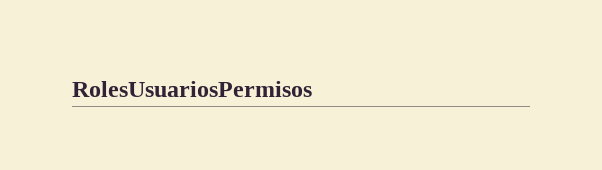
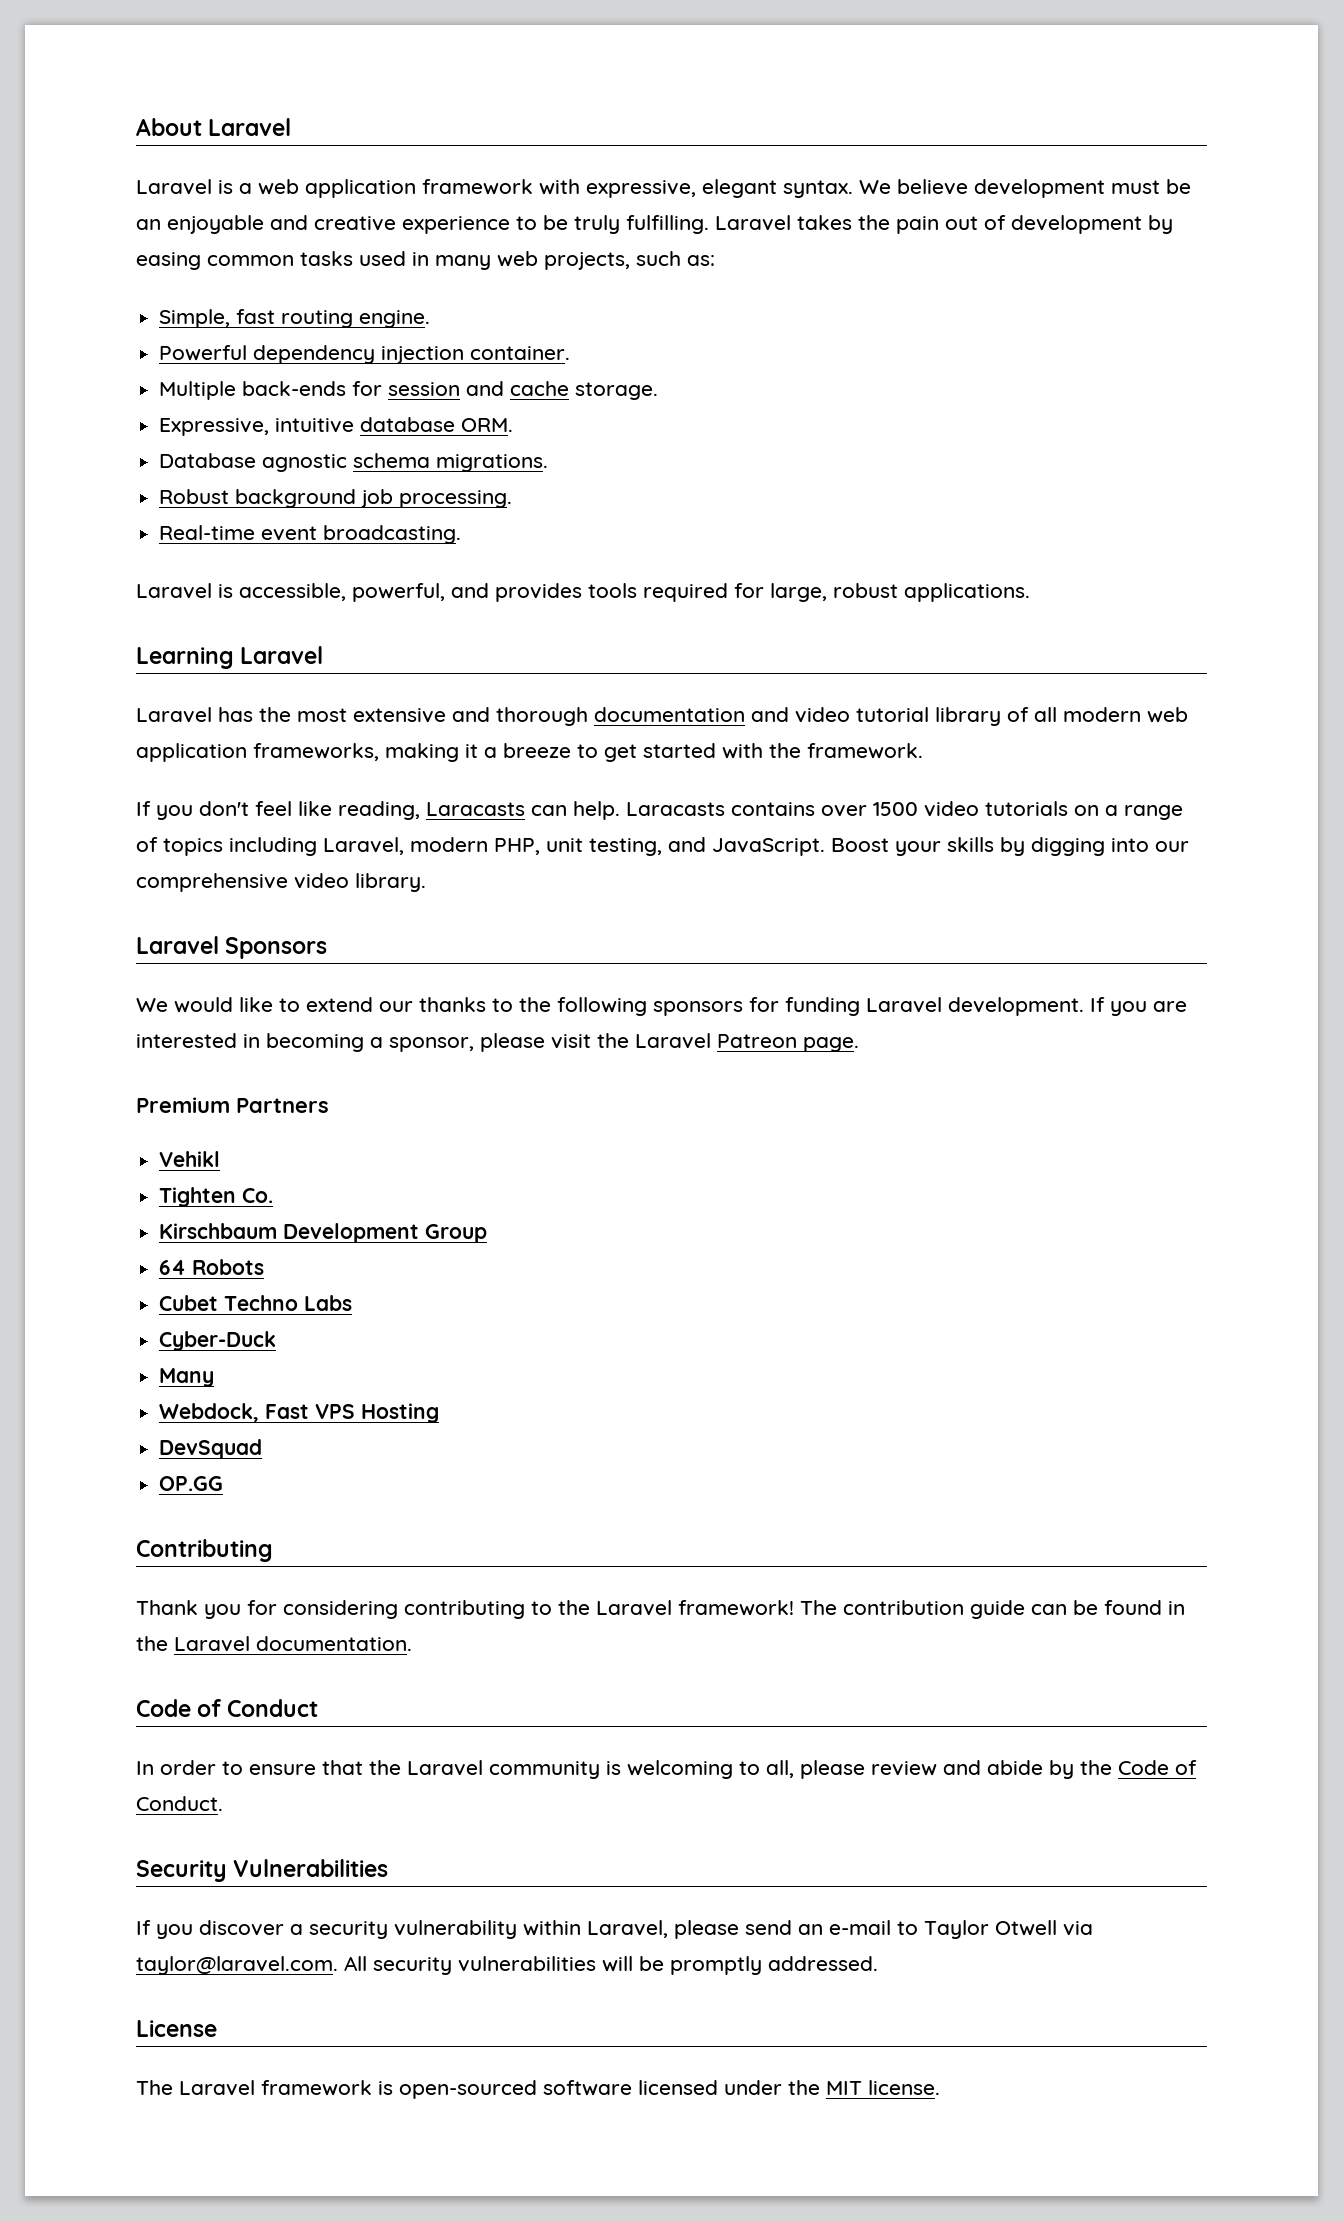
[72,81,312,97] RolesUsuariosPermisos -> [136,118,292,136] [136,179,1191,198] [136,215,1173,234] [136,251,715,270] [159,309,431,328] [159,345,571,364] [159,381,659,400] [159,417,514,436] [159,453,549,472] [159,489,513,508] [159,525,462,544] [136,583,1030,602] [136,646,324,669] [136,707,1188,726] [136,743,923,762] [136,801,1183,820] [136,837,1189,856] [136,873,426,892] [136,936,328,959] [136,997,1187,1016] [136,1033,859,1052] [136,1097,329,1113] [159,1151,221,1167] [159,1187,274,1207] [159,1223,488,1243] [159,1259,265,1275] [159,1295,353,1311] [159,1331,277,1351] [159,1368,215,1387] [159,1403,440,1423] [159,1439,263,1459] [159,1476,224,1491] [136,1539,273,1562] [136,1600,1185,1619] [136,1636,412,1652] [136,1699,319,1717] [136,1760,1197,1779] [136,1796,223,1811] [136,1859,389,1882] [136,1920,1093,1939] [136,1956,878,1975] [136,2020,217,2037] [136,2080,940,2099] About Laravel // Laravel is a web application framework with expressive, elegant syntax. We believe development must be an enjoyable and creative experience to be truly fulfilling. Laravel takes the pain out of development by easing common tasks used in many web projects, such as: // Simple, fast routing engine. // Powerful dependency injection container. // Multiple back-ends for session and cache storage. // Expressive, intuitive database ORM. // Database agnostic schema migrations. // Robust background job processing. // Real-time event broadcasting. // Laravel is accessible, powerful, and provides tools required for large, robust applications. // Learning Laravel // Laravel has the most extensive and thorough documentation and video tutorial library of all modern web application frameworks, making it a breeze to get started with the framework. // If you don't feel like reading, Laracasts can help. Laracasts contains over 1500 video tutorials on a range of topics including Laravel, modern PHP, unit testing, and JavaScript. Boost your skills by digging into our comprehensive video library. // Laravel Sponsors // We would like to extend our thanks to the following sponsors for funding Laravel development. If you are interested in becoming a sponsor, please visit the Laravel Patreon page. // Premium Partners // Vehikl // Tighten Co. // Kirschbaum Development Group // 64 Robots // Cubet Techno Labs // Cyber-Duck // Many // Webdock, Fast VPS Hosting // DevSquad // OP.GG // Contributing // Thank you for considering contributing to the Laravel framework! The contribution guide can be found in the Laravel documentation. // Code of Conduct // In order to ensure that the Laravel community is welcoming to all, please review and abide by the Code of Conduct. // Security Vulnerabilities // If you discover a security vulnerability within Laravel, please send an e-mail to Taylor Otwell via taylor@laravel.com. All security vulnerabilities will be promptly addressed. // License // The Laravel framework is open-sourced software licensed under the MIT license.

